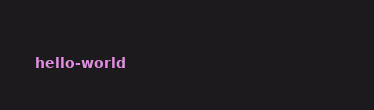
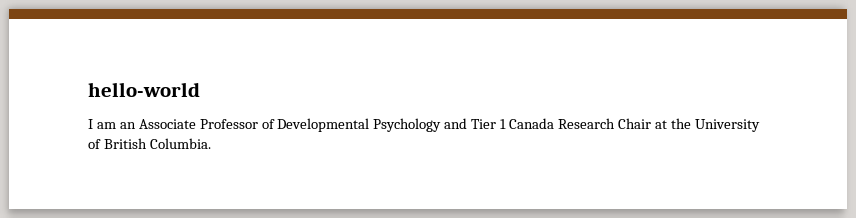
(126, 62) none -> [88,118,760,132] [88,138,211,149] // I am an Associate Professor of Developmental Psychology and Tier 1 Canada Research Chair at the University of British Columbia.

